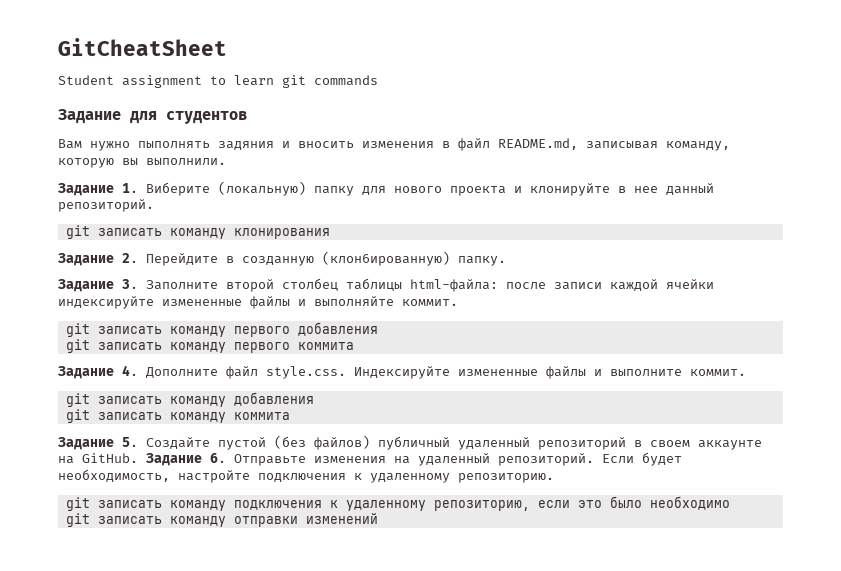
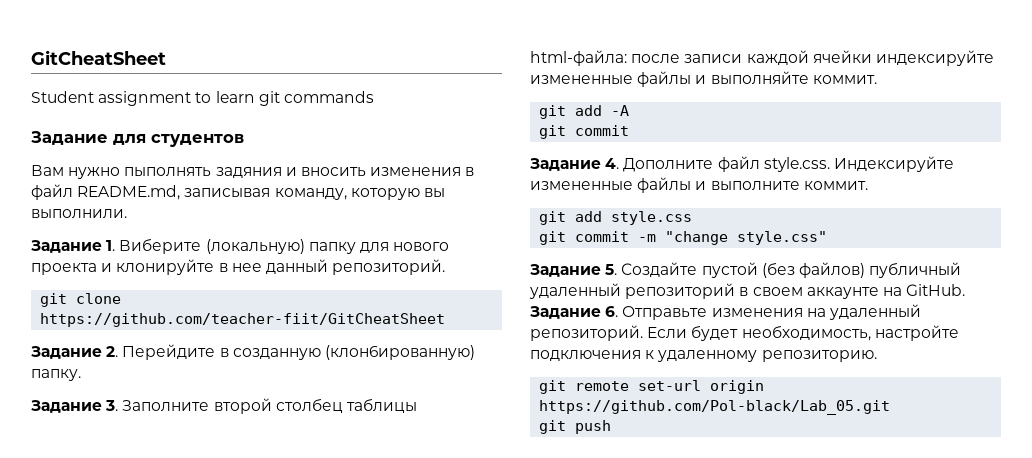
[97,228,330,239] записать команду клонирования -> [76,293,122,304] [40,313,446,327] clone https://github.com/teacher-fiit/GitCheatSheet
[97,322,378,337] [65,339,354,353] записать команду первого добавления // git записать команду первого коммита -> [575,105,630,116] [539,125,630,139] add -A // git commit
[97,392,314,407] [65,409,290,423] записать команду добавления // git записать команду коммита -> [575,211,693,225] [539,231,828,245] add style.css // git commit -m "change style.css"
[97,496,730,511] [65,513,378,527] записать команду подключения к удаленному репозиторию, если это было необходимо // git записать команду отправки изменений -> [575,380,765,394] [539,400,891,415] [539,420,612,434] remote set-url origin https://github.com/Pol-black/Lab_05.git // git push

